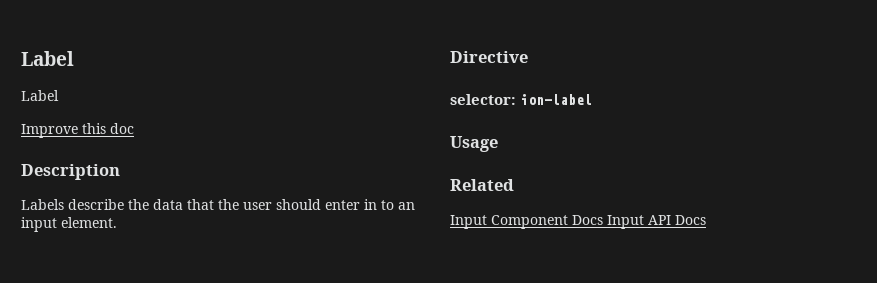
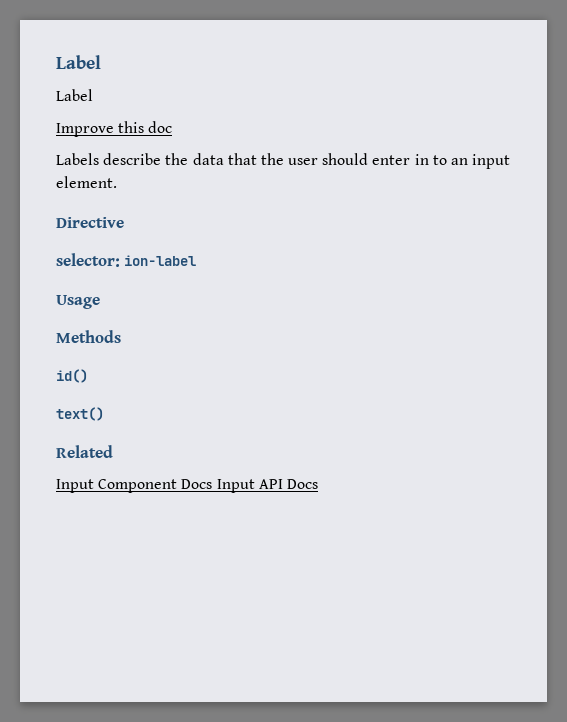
[21,164,120,180] // Description -> (173, 127) none
(498, 144) none -> [56,330,121,343] [56,369,88,383] [56,407,104,421] // Methods // id() // text()

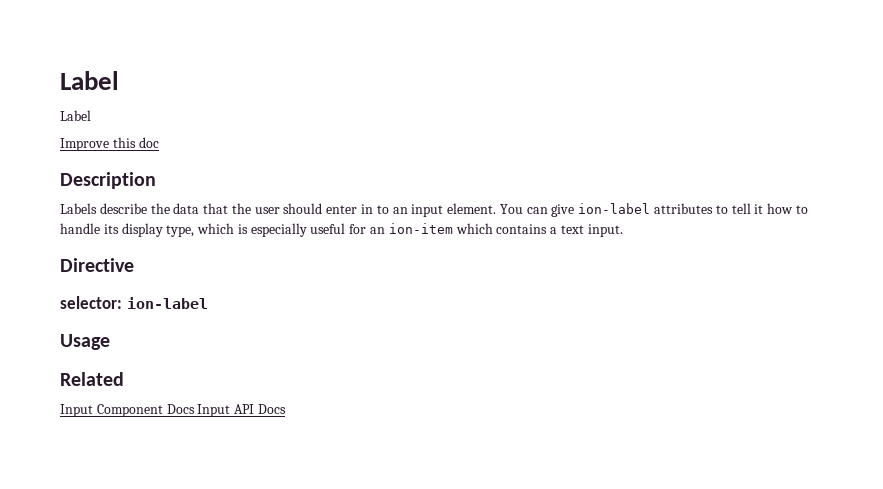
(173, 127) none -> [60,172,156,189] // Description
(117, 182) none -> [499,203,808,217] [60,223,623,237] You can give ion-label attributes to tell it how to handle its display type, which is especially useful for an ion-item which contains a text input.
[56,330,121,343] [56,369,88,383] [56,407,104,421] // Methods // id() // text() -> (110, 342) none

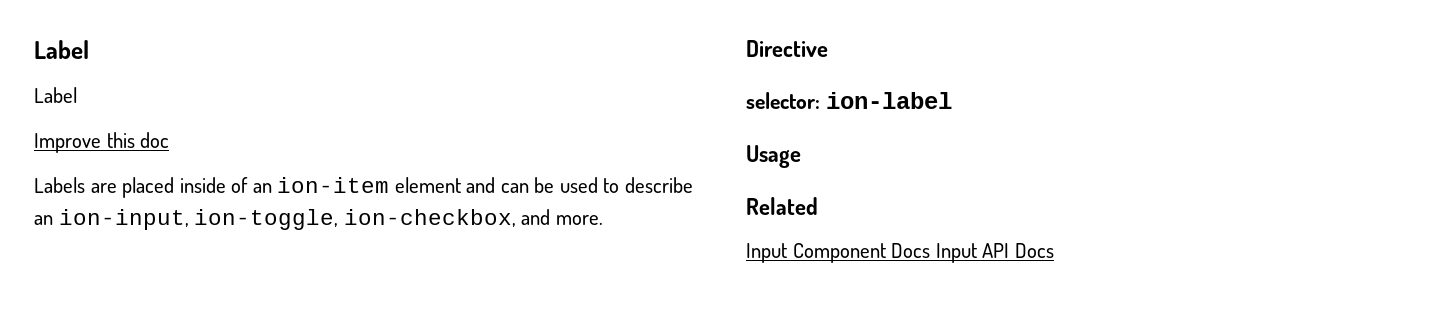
[60,172,156,189] // Description -> (170, 140) none
[99,203,808,217] [60,223,623,237] describe the data that the user should enter in to an input element. You can give ion-label attributes to tell it how to handle its display type, which is especially useful for an ion-item which contains a text input. -> [90,177,693,198] [34,209,603,230] are placed inside of an ion-item element and can be used to describe an ion-input, ion-toggle, ion-checkbox, and more.

